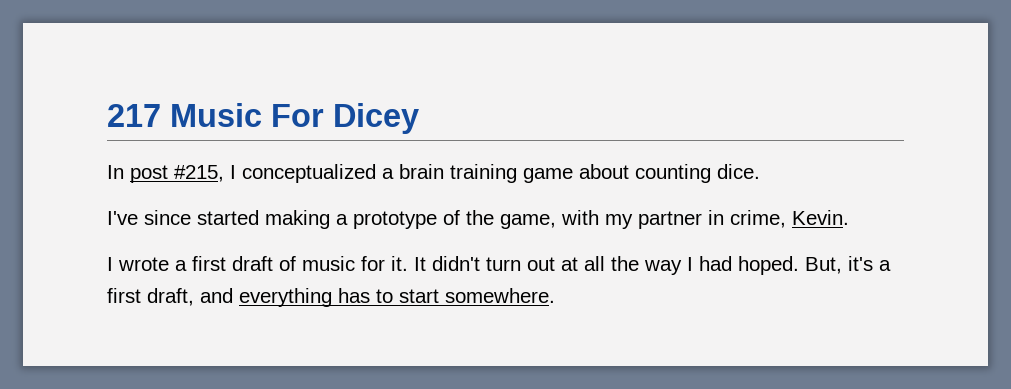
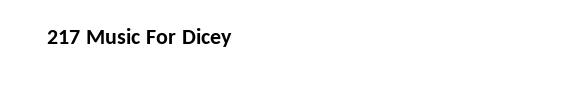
[107,164,760,183] [107,210,849,229] [107,256,891,275] [107,288,555,307] // In post #215, I conceptualized a brain training game about counting dice. // I've since started making a prototype of the game, with my partner in crime, Kevin. // I wrote a first draft of music for it. It didn't turn out at all the way I had hoped. But, it's a first draft, and everything has to start somewhere. -> (232, 37) none

